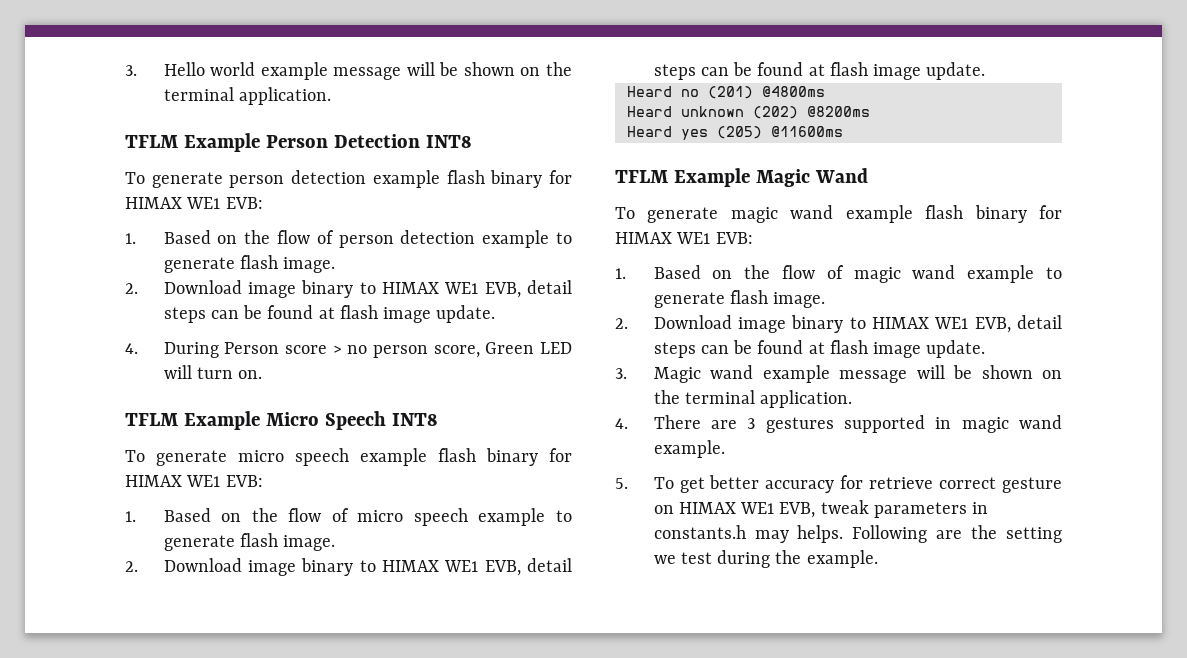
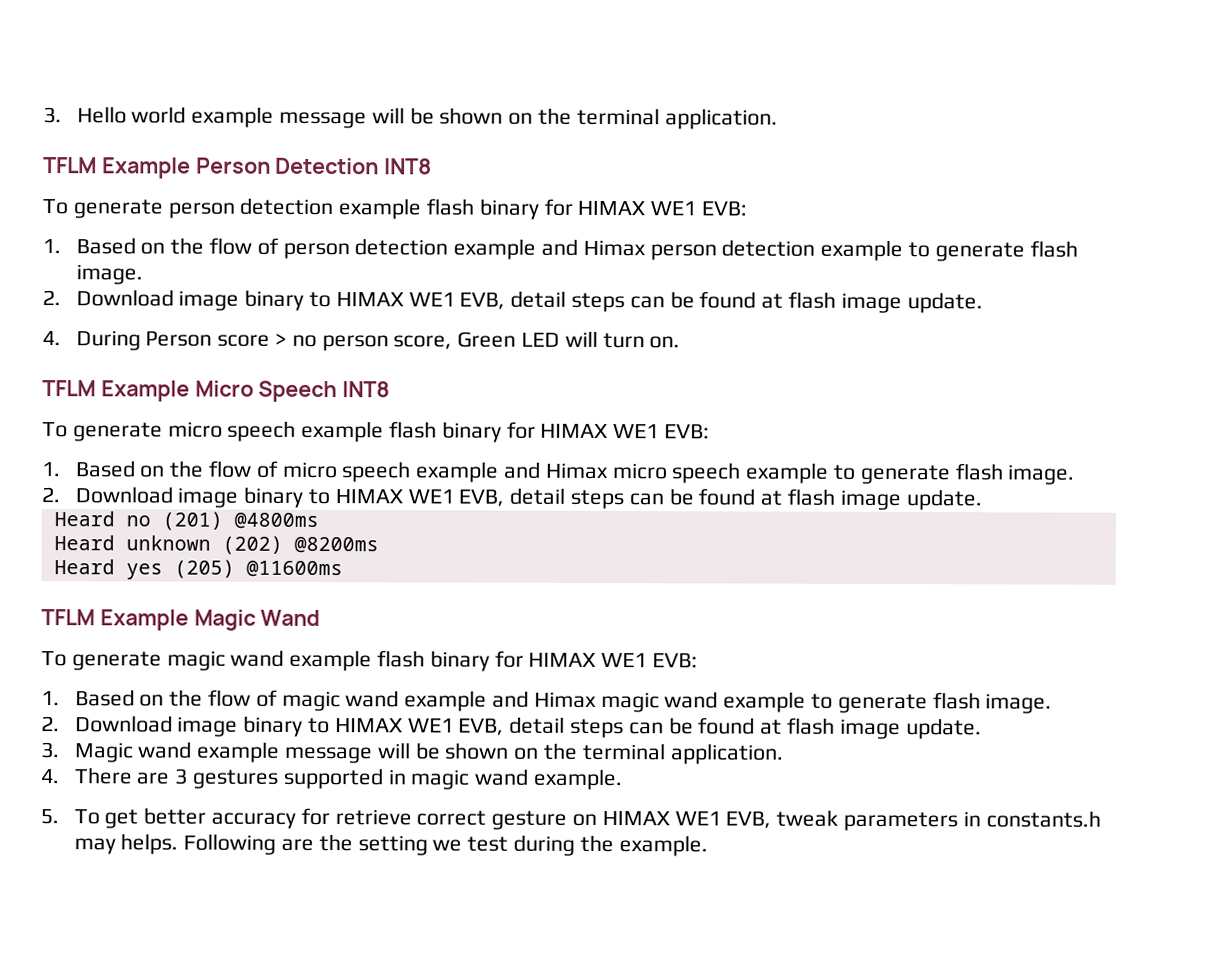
(550, 239) none -> [540,238,904,262] and Himax person detection example
(546, 517) none -> [502,461,830,484] and Himax micro speech example
(1035, 274) none -> [491,690,807,713] and Himax magic wand example

